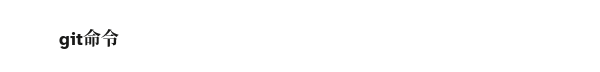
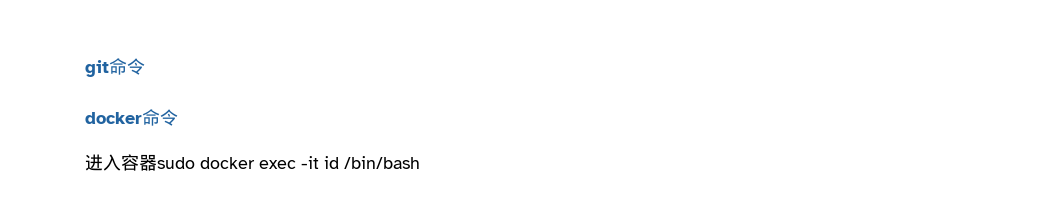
(119, 38) none -> [85,109,178,126] [85,154,420,171] // docker命令 // 进入容器sudo docker exec -it id /bin/bash

